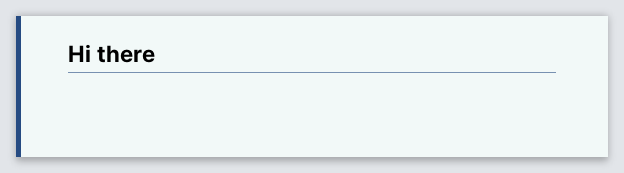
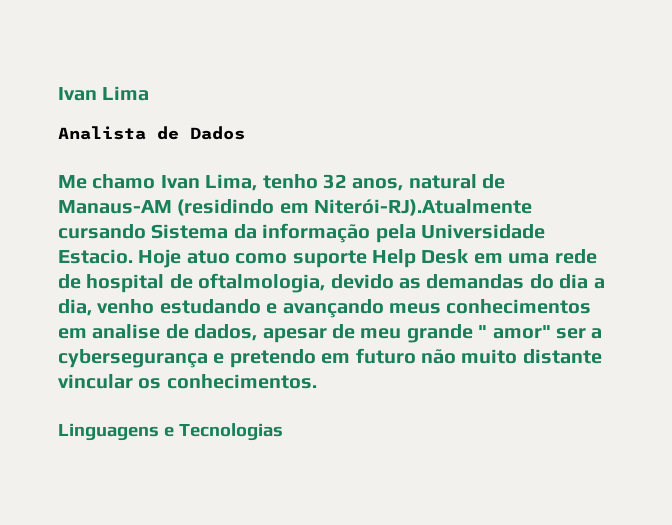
[68,44,156,63] Hi there -> [58,86,150,101] [58,126,245,140] [58,174,506,191] [58,199,533,216] [58,223,545,243] [58,249,597,268] [58,273,605,293] [58,299,592,318] [58,324,603,343] [58,348,602,368] [58,374,317,389] [58,423,283,441] Ivan Lima // Analista de Dados // Me chamo Ivan Lima, tenho 32 anos, natural de Manaus-AM (residindo em Niterói-RJ).Atualmente cursando Sistema da informação pela Universidade Estacio. Hoje atuo como suporte Help Desk em uma rede de hospital de oftalmologia, devido as demandas do dia a dia, venho estudando e avançando meus conhecimentos em analise de dados, apesar de meu grande " amor" ser a cybersegurança e pretendo em futuro não muito distante vincular os conhecimentos. // Linguagens e Tecnologias

